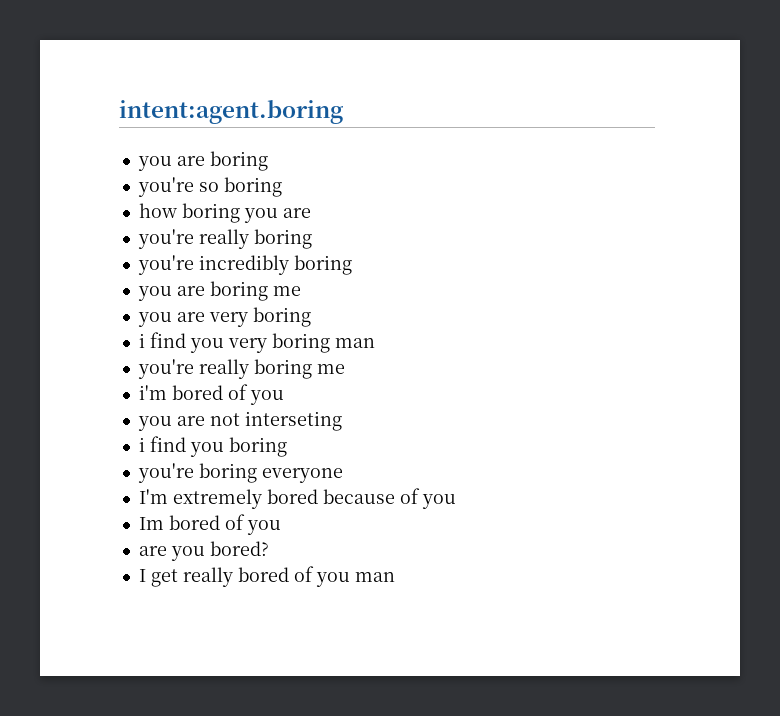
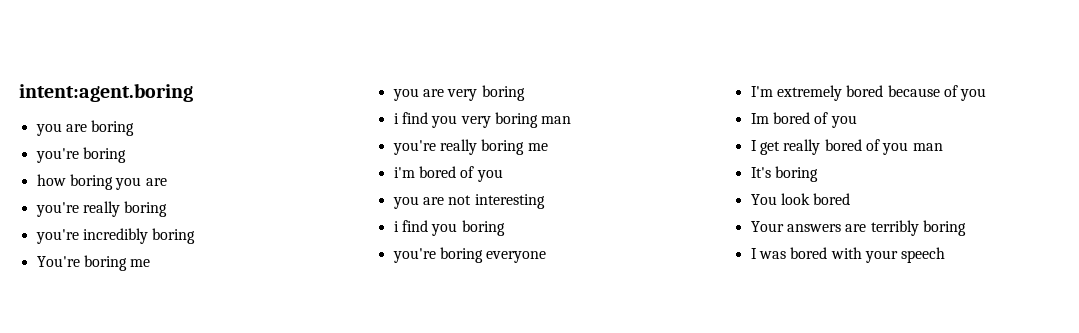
[198,182,219,192] so -> (79, 155) none
[137,286,205,301] you are -> [36,256,80,267] You're
[244,411,342,431] interseting -> [474,194,545,209] interesting
[138,541,269,561] // are you bored? -> (857, 121) none
(395, 577) none -> [750,166,818,182] [750,193,851,205] [750,220,966,236] [750,247,946,263] // It's boring // You look bored // Your answers are terribly boring // I was bored with your speech

